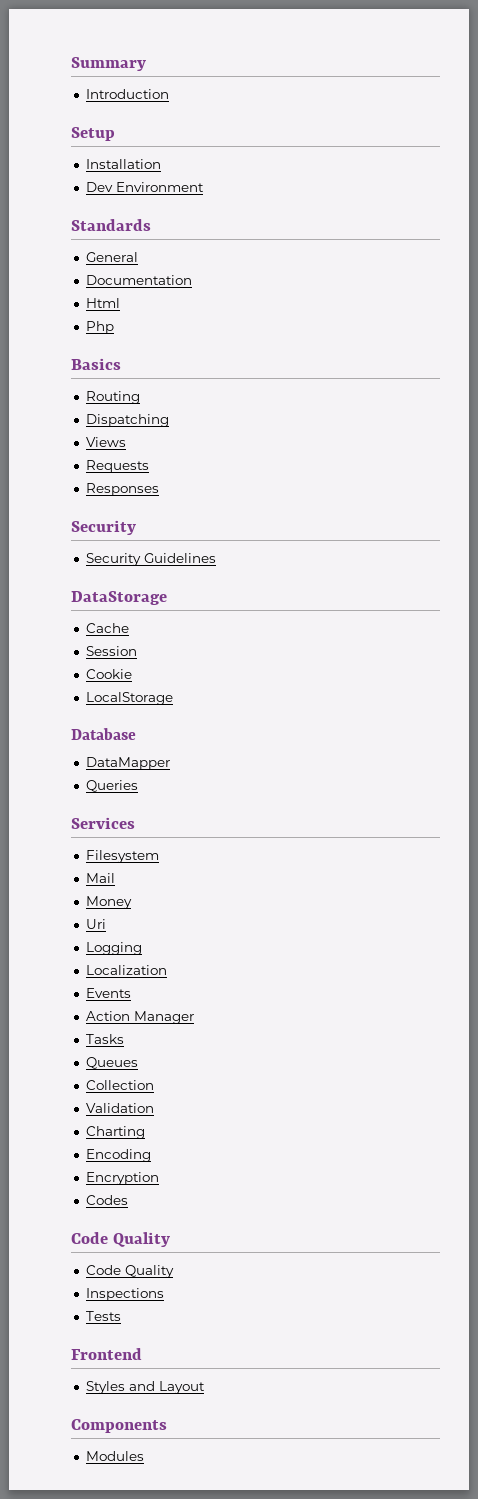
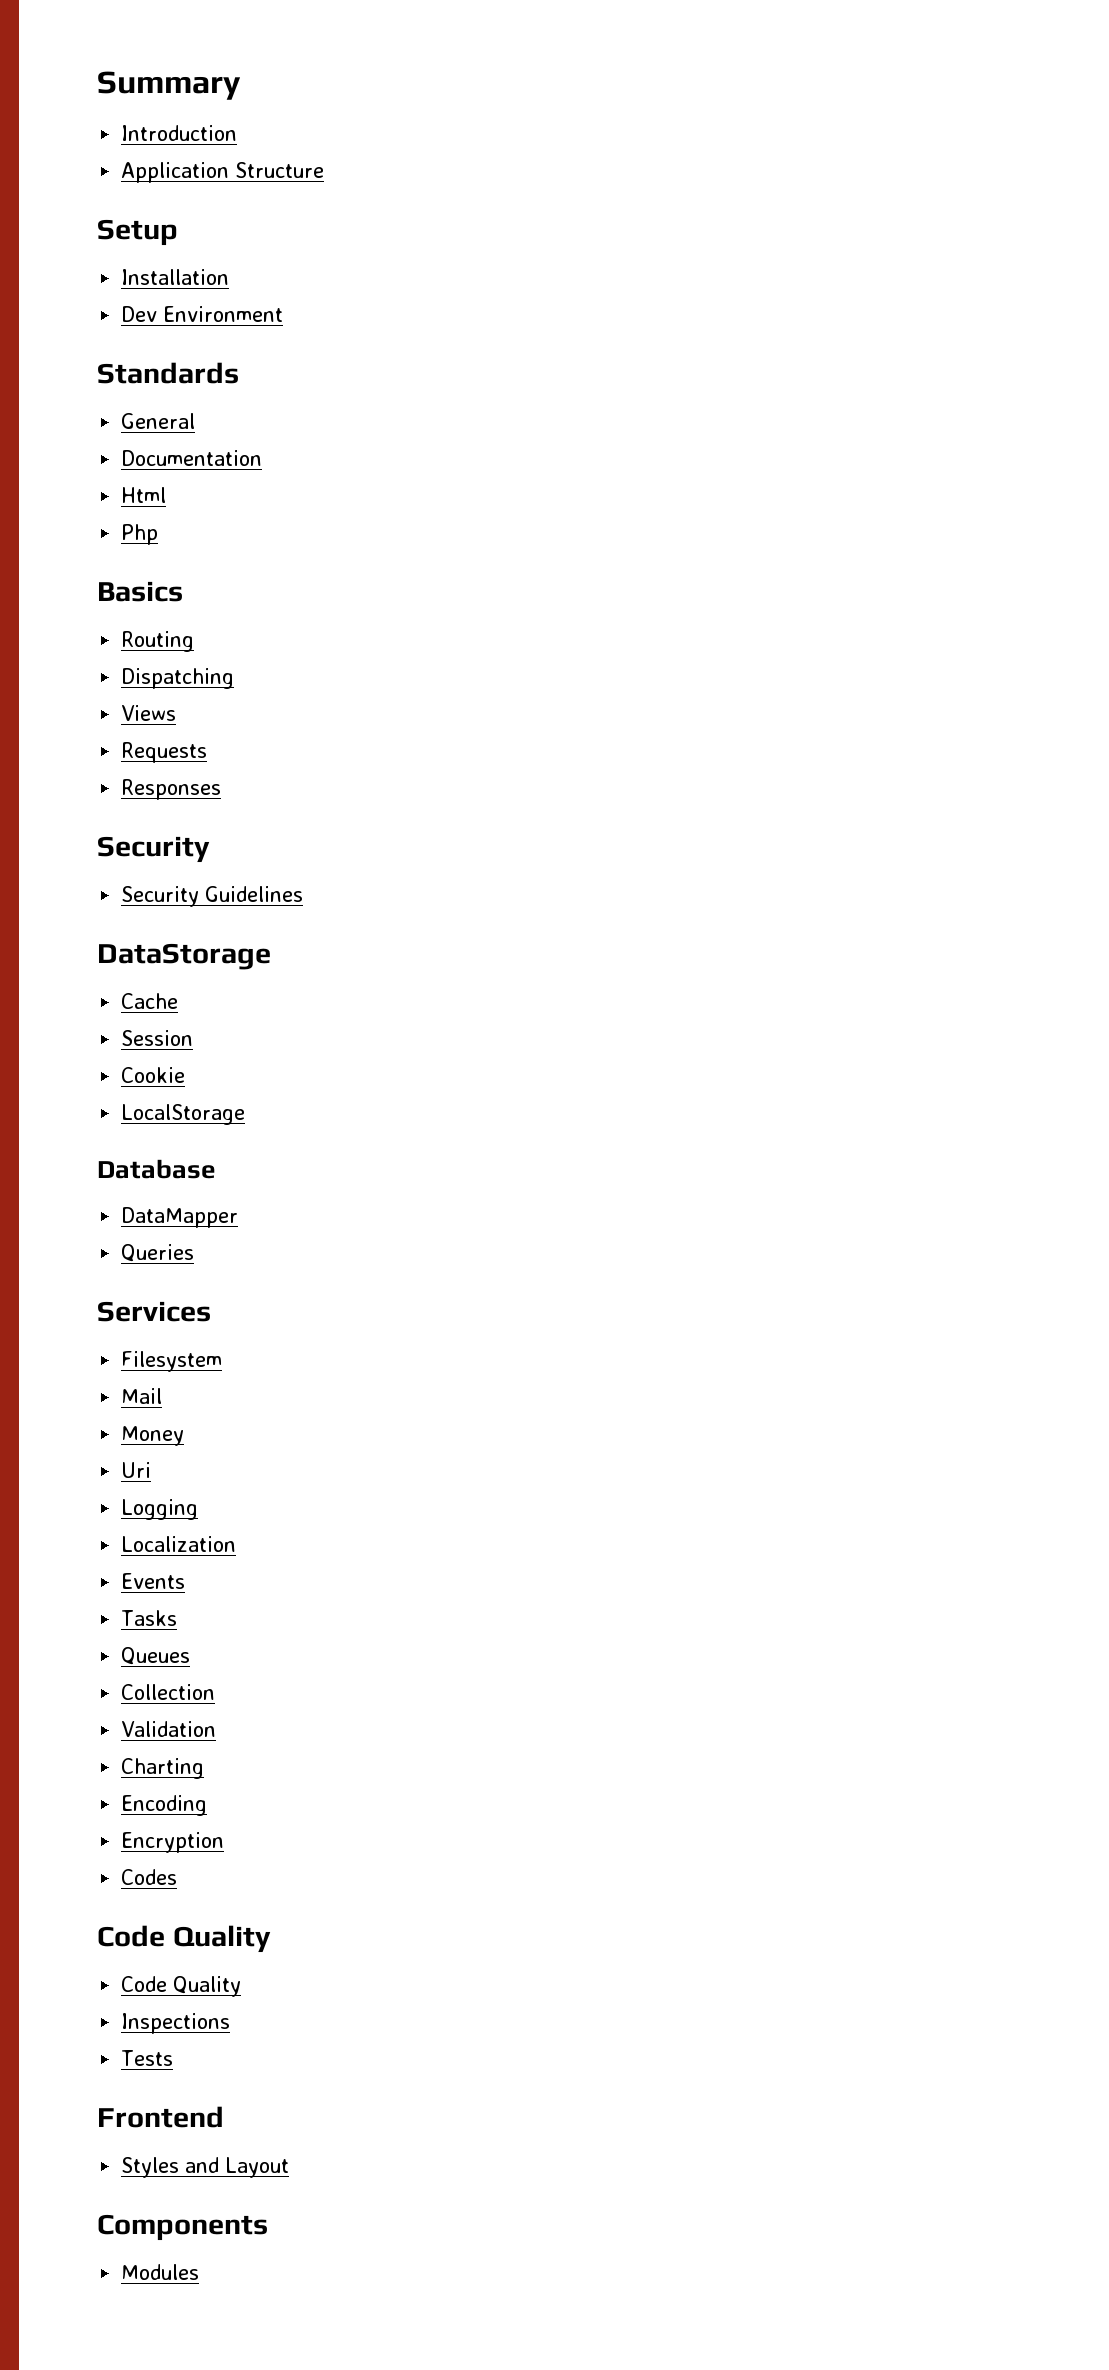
(169, 94) none -> [121,162,325,183] // Application Structure
[85,1011,194,1024] // Action Manager -> (186, 1581) none

